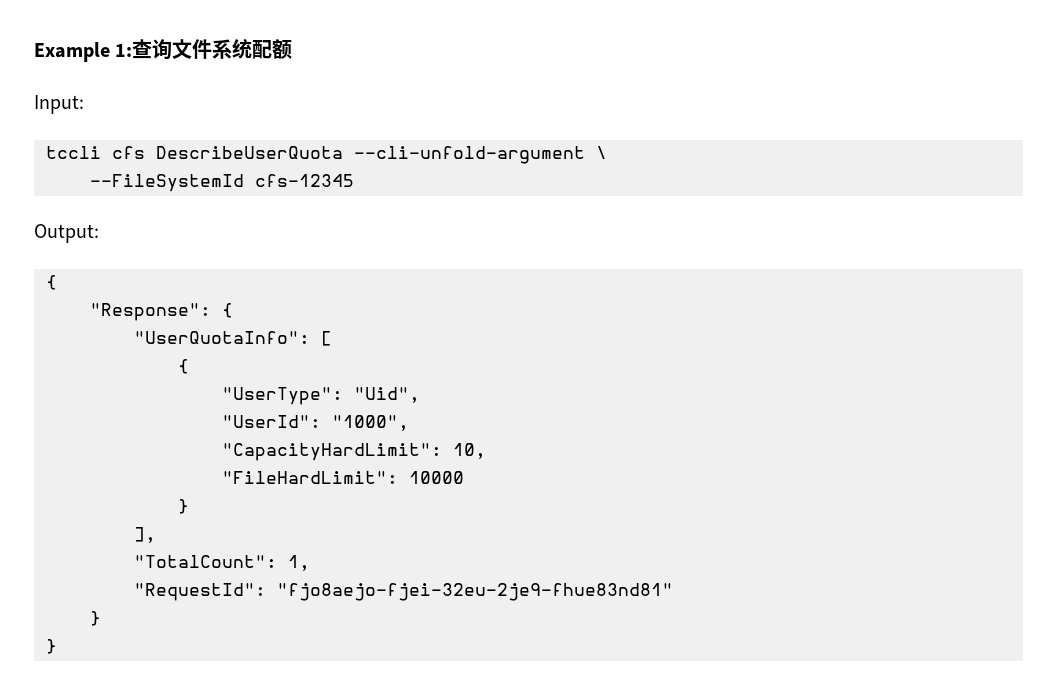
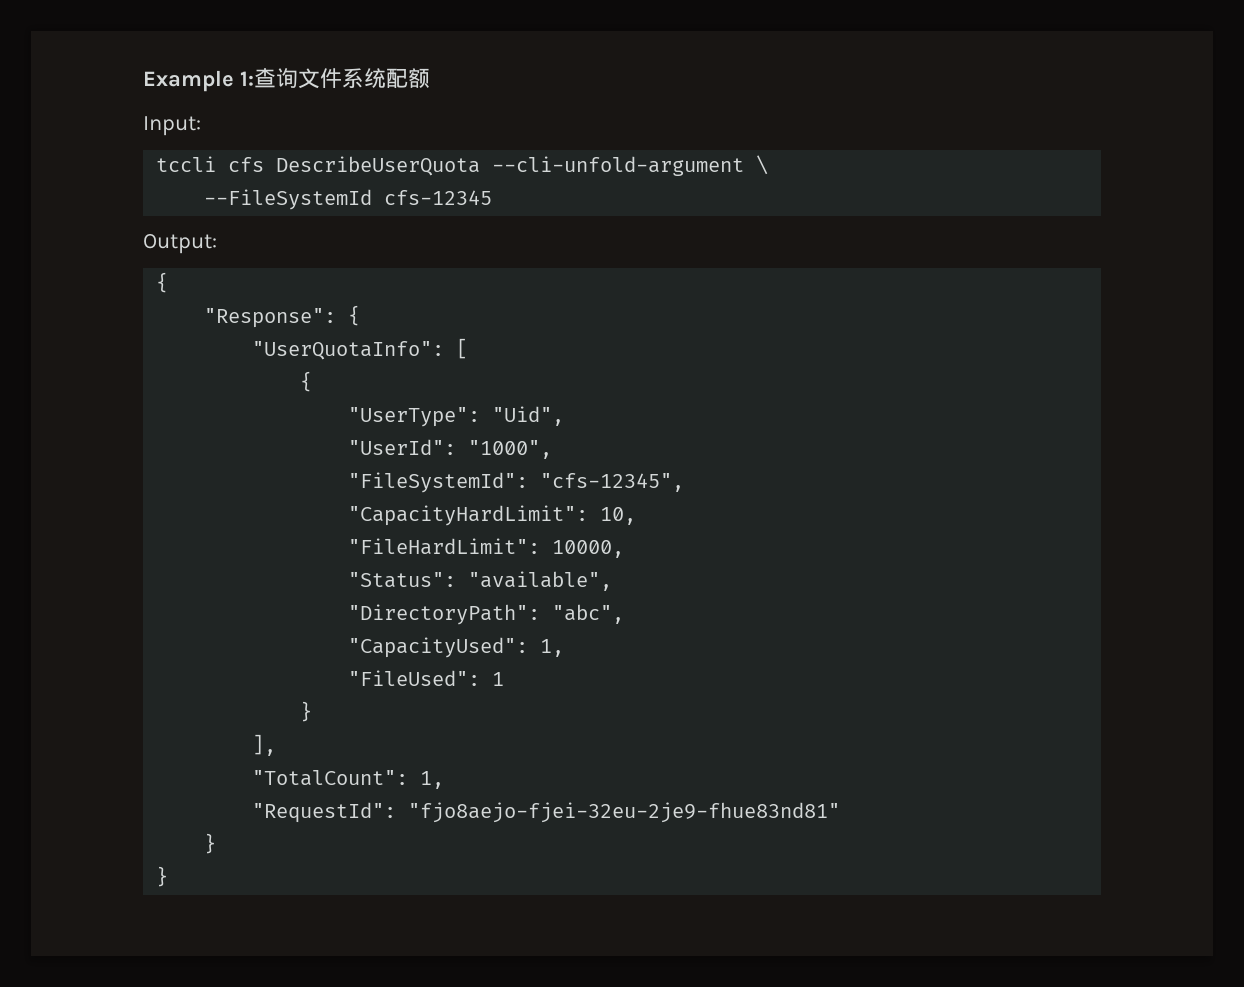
(409, 423) none -> [348,472,685,493] // "FileSystemId": "cfs-12345",
[409,471,464,484] 10000 -> [552,540,625,558] [348,571,613,591] [348,604,625,625] [348,637,565,658] [348,670,505,686] 10000, // "Status": "available", // "DirectoryPath": "abc", // "CapacityUsed": 1, // "FileUsed": 1

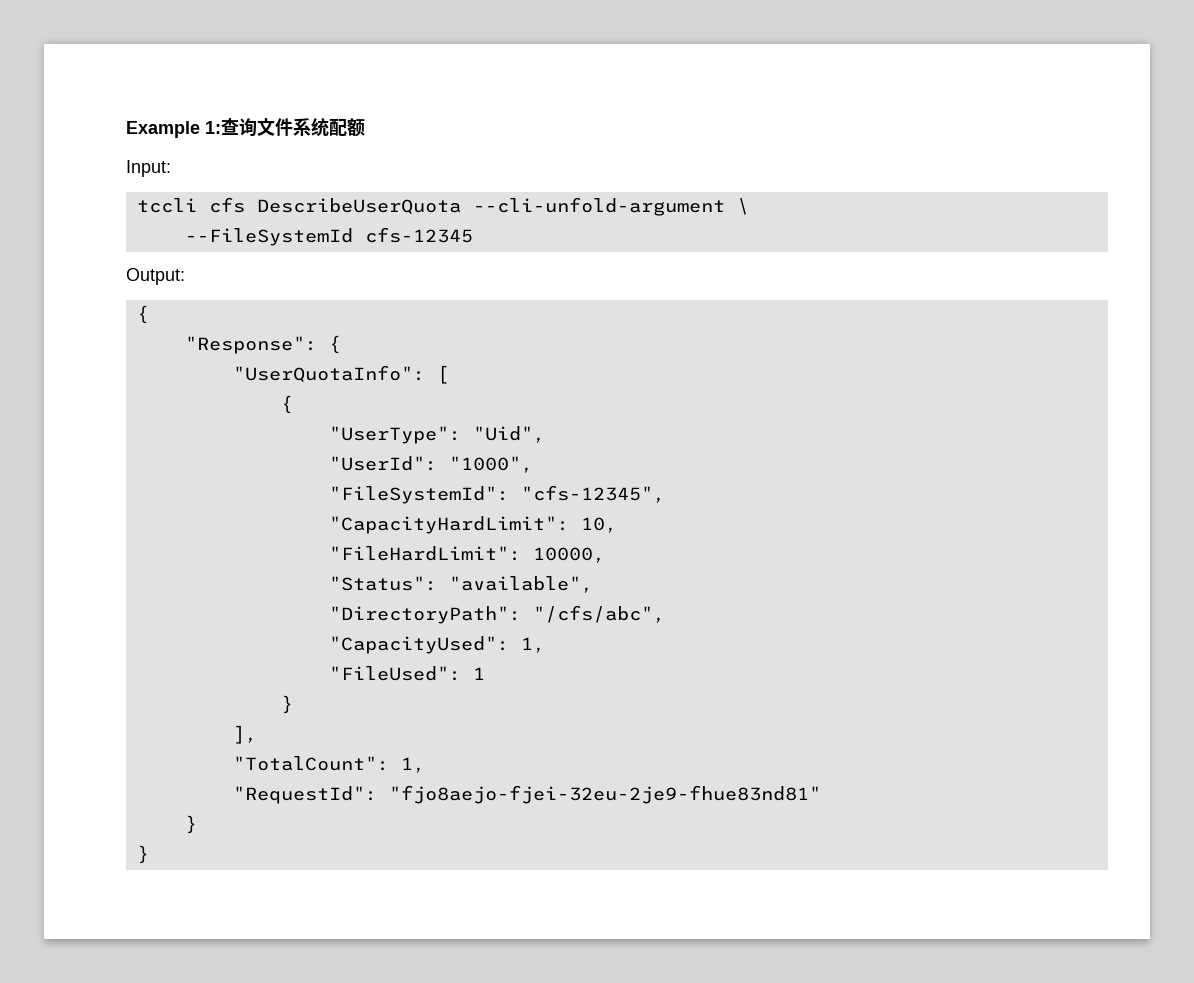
[552,604,625,624] "abc", -> [532,605,665,623] "/cfs/abc",

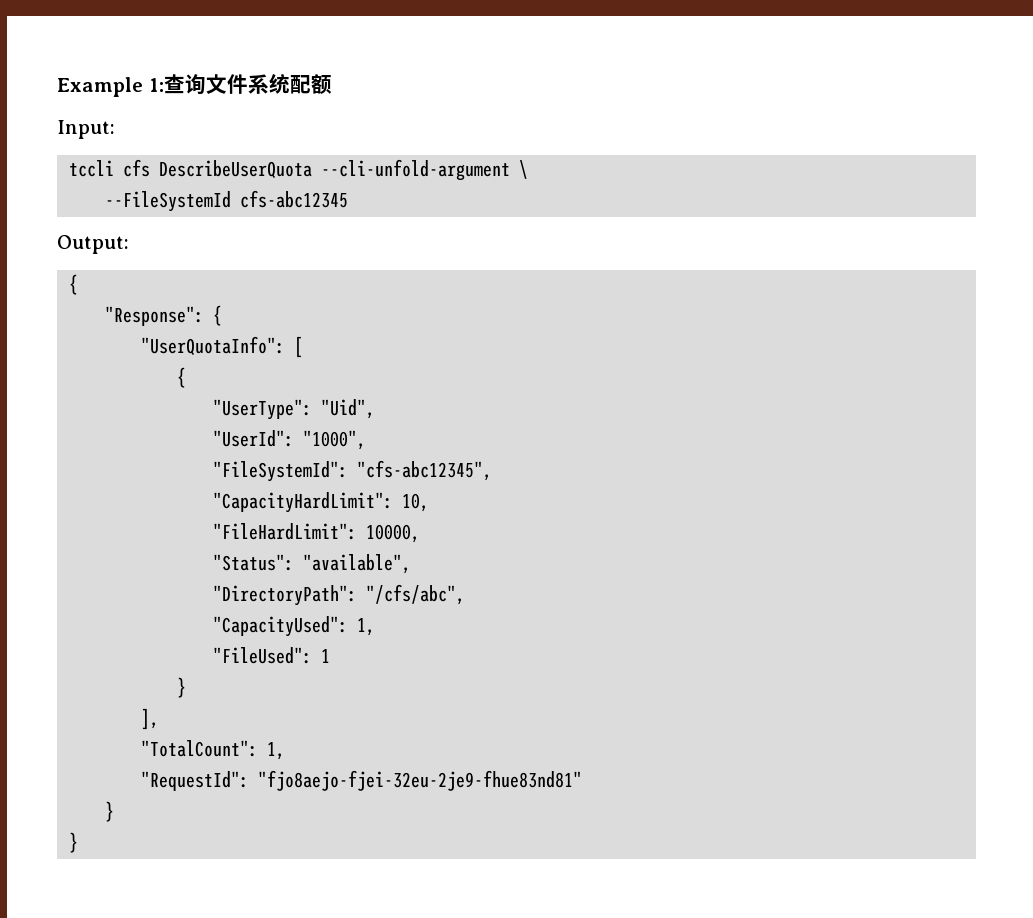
[364,227,473,243] cfs-12345 -> [240,190,349,208] cfs-abc12345
[520,485,665,503] "cfs-12345", -> [357,460,493,481] "cfs-abc12345",

